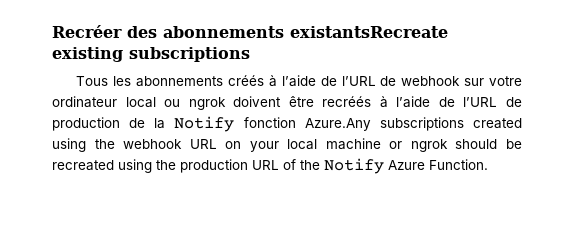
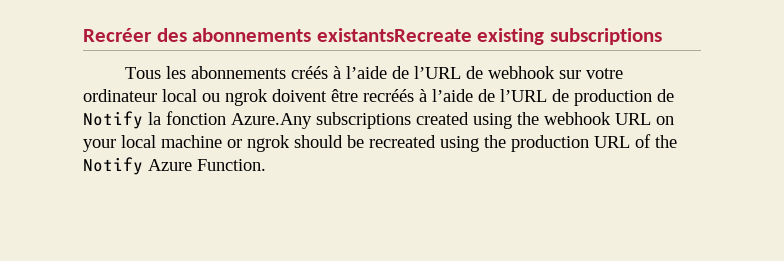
[154,116,235,132] la Notify -> [83,111,161,129] Notify la

